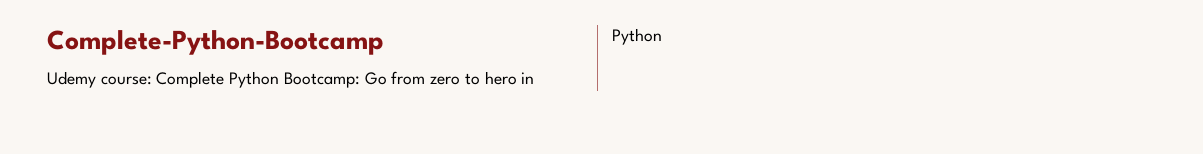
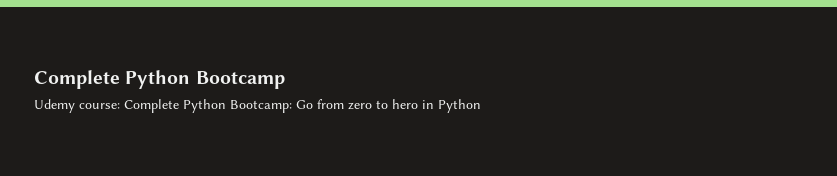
[47,30,384,55] Complete-Python-Bootcamp -> [34,70,285,89] Complete Python Bootcamp

